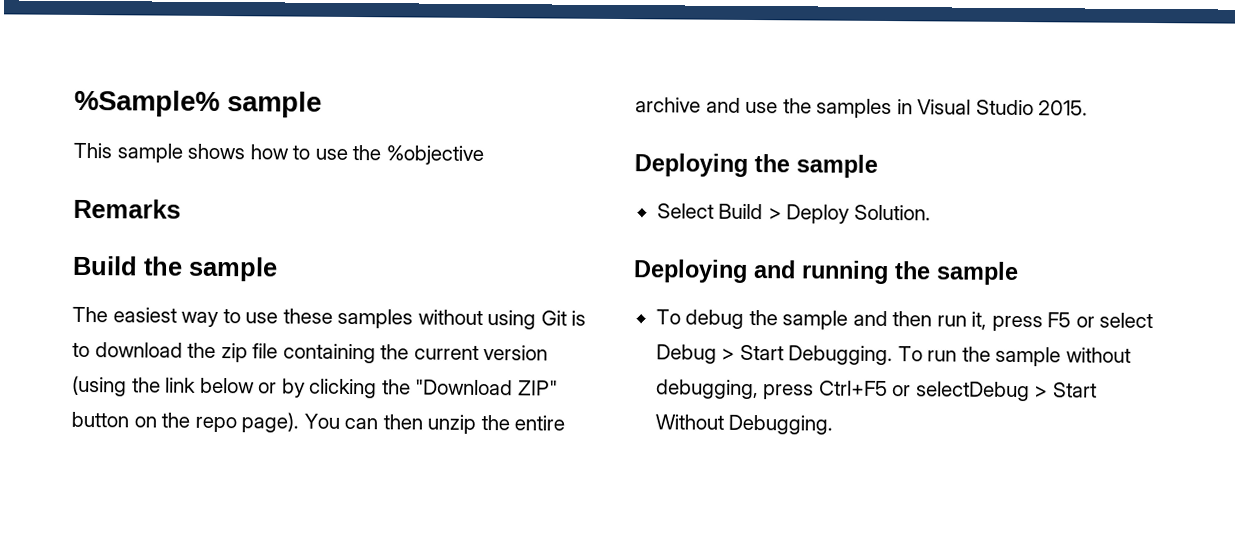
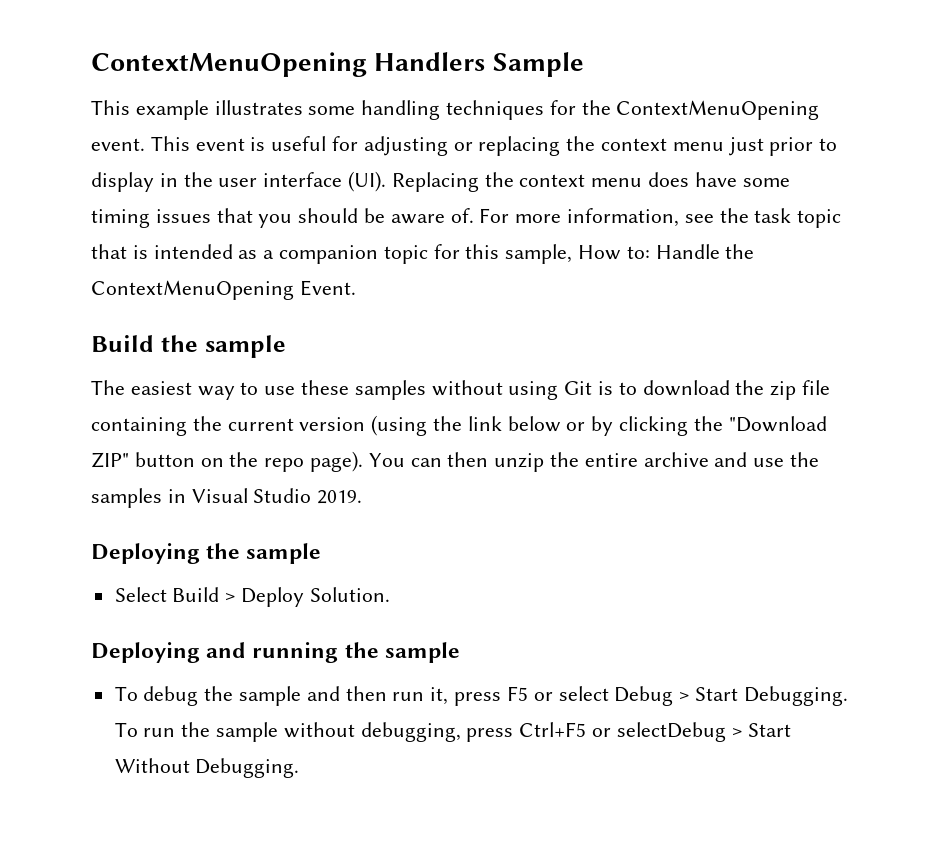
[74,89,322,118] [73,142,484,165] [73,198,181,219] %Sample% sample // This sample shows how to use the %objective // Remarks -> [91,52,584,77] [91,100,820,120] [91,136,838,156] [91,171,790,192] [91,208,842,228] [91,244,755,264] [91,280,356,300] ContextMenuOpening Handlers Sample // This example illustrates some handling techniques for the ContextMenuOpening event. This event is useful for adjusting or replacing the context menu just prior to display in the user interface (UI). Replacing the context menu does have some timing issues that you should be aware of. For more information, see the task topic that is intended as a companion topic for this sample, How to: Handle the ContextMenuOpening Event.
[1038,100,1089,116] 2015. -> [317,490,363,504] 2019.

